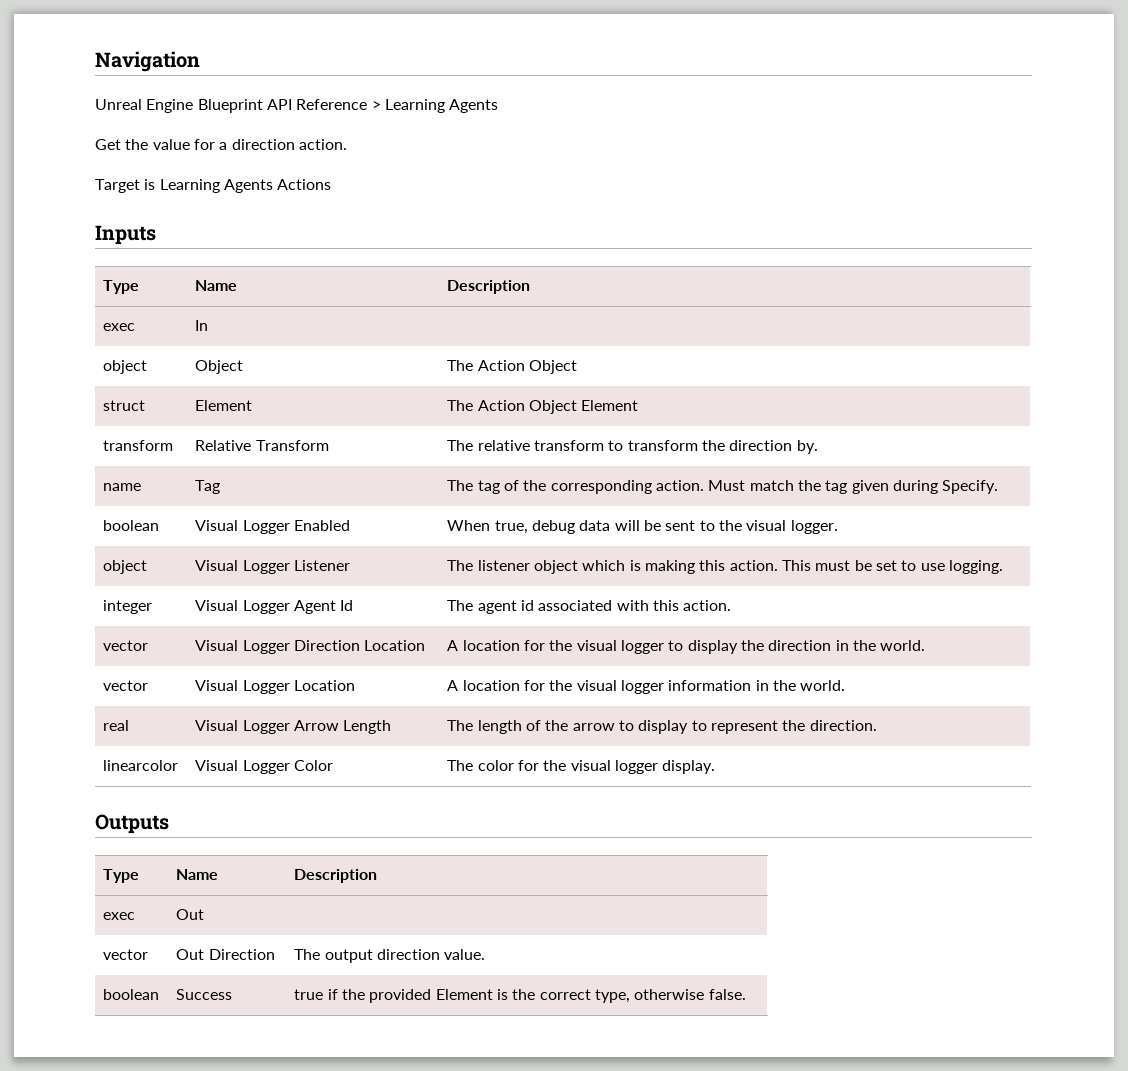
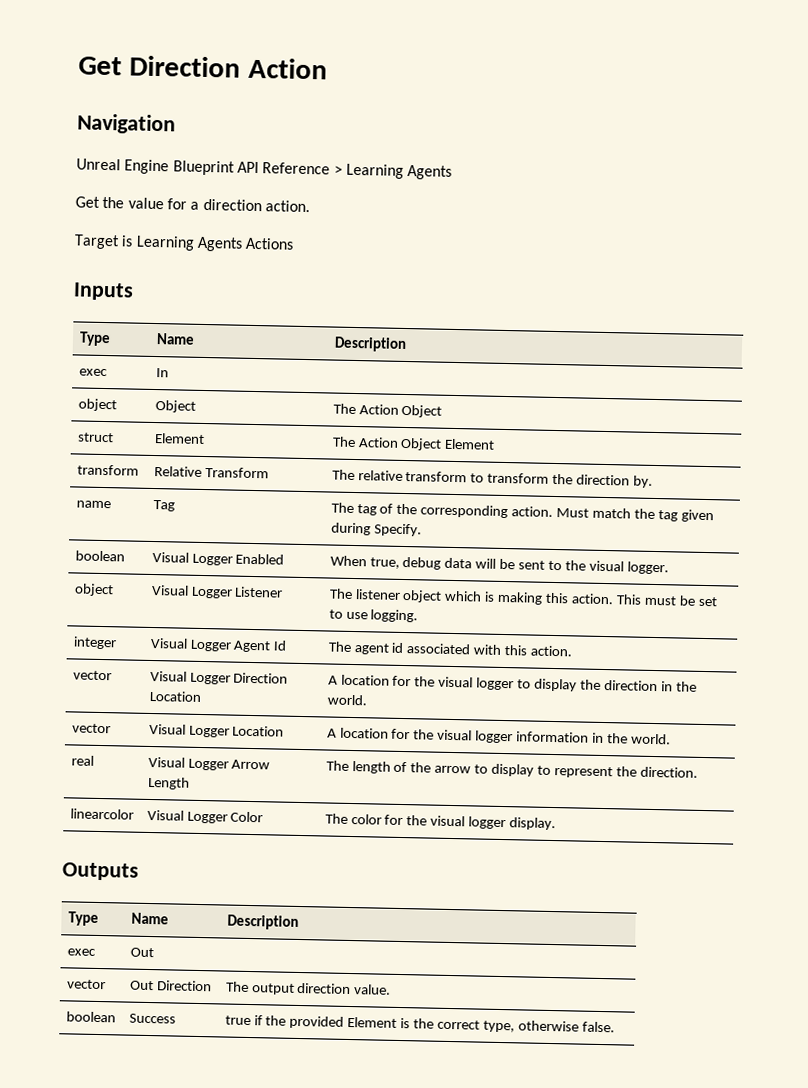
(95, 61) none -> [78,55,328,80] Get Direction Action //

